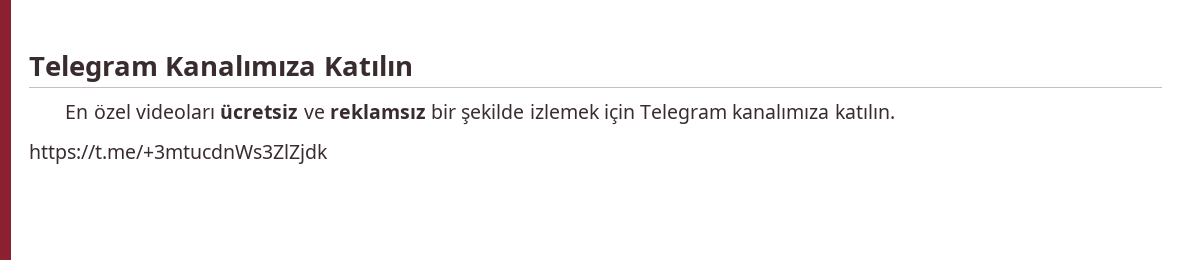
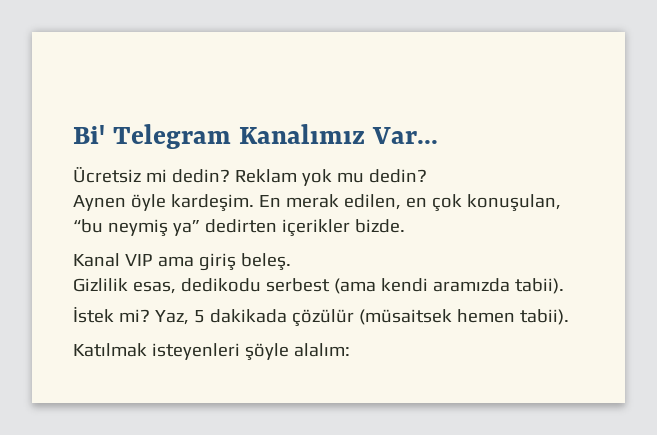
[29,55,413,82] [65,104,895,125] [29,144,328,164] Telegram Kanalımıza Katılın // En özel videoları ücretsiz ve reklamsız bir şekilde izlemek için Telegram kanalımıza katılın. // https://t.me/+3mtucdnWs3ZlZjdk -> [73,124,438,149] [73,167,427,186] [73,194,561,212] [73,219,405,237] [73,253,291,271] [73,278,564,294] [73,307,569,327] [73,343,350,361] Bi' Telegram Kanalımız Var... // Ücretsiz mi dedin? Reklam yok mu dedin? // Aynen öyle kardeşim. En merak edilen, en çok konuşulan, “bu neymiş ya” dedirten içerikler bizde. // Kanal VIP ama giriş beleş. // Gizlilik esas, dedikodu serbest (ama kendi aramızda tabii). // İstek mi? Yaz, 5 dakikada çözülür (müsaitsek hemen tabii). // Katılmak isteyenleri şöyle alalım:

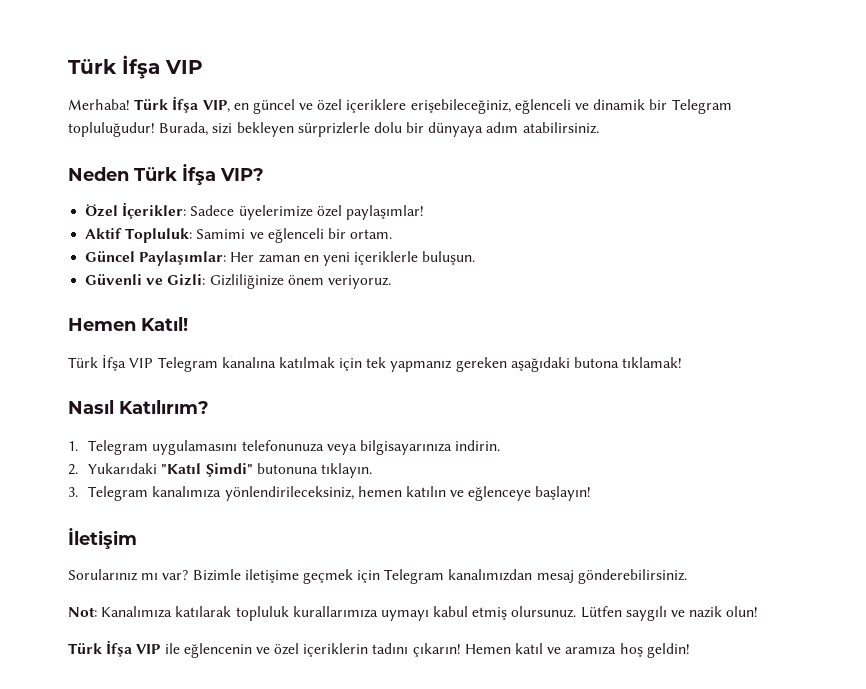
[73,124,438,149] [73,167,427,186] [73,194,561,212] [73,219,405,237] [73,253,291,271] [73,278,564,294] [73,307,569,327] [73,343,350,361] Bi' Telegram Kanalımız Var... // Ücretsiz mi dedin? Reklam yok mu dedin? // Aynen öyle kardeşim. En merak edilen, en çok konuşulan, “bu neymiş ya” dedirten içerikler bizde. // Kanal VIP ama giriş beleş. // Gizlilik esas, dedikodu serbest (ama kendi aramızda tabii). // İstek mi? Yaz, 5 dakikada çözülür (müsaitsek hemen tabii). // Katılmak isteyenleri şöyle alalım: -> [68,55,203,79] [68,96,732,114] [68,122,599,137] [68,163,264,185] [85,202,424,220] [85,228,393,243] [85,251,476,266] [85,274,391,289] [68,317,188,331] [68,355,683,372] [68,400,209,414] [68,440,501,455] [68,463,372,478] [68,486,592,501] [68,527,137,549] [68,569,687,584] [68,606,759,621] [68,640,690,658] Türk İfşa VIP // Merhaba! Türk İfşa VIP, en güncel ve özel içeriklere erişebileceğiniz, eğlenceli ve dinamik bir Telegram topluluğudur! Burada, sizi bekleyen sürprizlerle dolu bir dünyaya adım atabilirsiniz. // Neden Türk İfşa VIP? // Özel İçerikler: Sadece üyelerimize özel paylaşımlar! // Aktif Topluluk: Samimi ve eğlenceli bir ortam. // Güncel Paylaşımlar: Her zaman en yeni içeriklerle buluşun. // Güvenli ve Gizli: Gizliliğinize önem veriyoruz. // Hemen Katıl! // Türk İfşa VIP Telegram kanalına katılmak için tek yapmanız gereken aşağıdaki butona tıklamak! // Nasıl Katılırım? // 1. Telegram uygulamasını telefonunuza veya bilgisayarınıza indirin. // 2. Yukarıdaki "Katıl Şimdi" butonuna tıklayın. // 3. Telegram kanalımıza yönlendirileceksiniz, hemen katılın ve eğlenceye başlayın! // İletişim // Sorularınız mı var? Bizimle iletişime geçmek için Telegram kanalımızdan mesaj gönderebilirsiniz. // Not: Kanalımıza katılarak topluluk kurallarımıza uymayı kabul etmiş olursunuz. Lütfen saygılı ve nazik olun! // Türk İfşa VIP ile eğlencenin ve özel içeriklerin tadını çıkarın! Hemen katıl ve aramıza hoş geldin!

